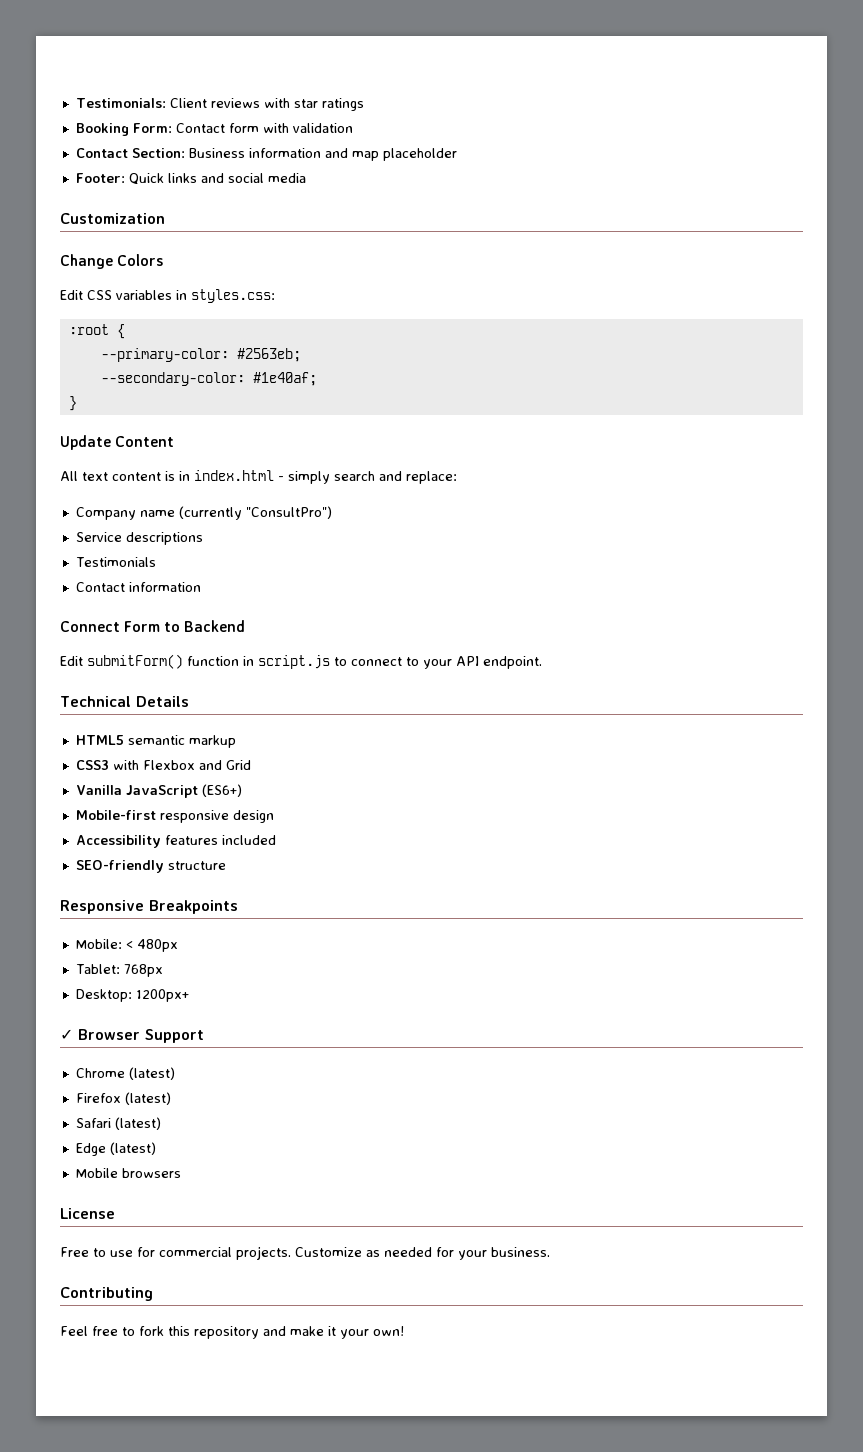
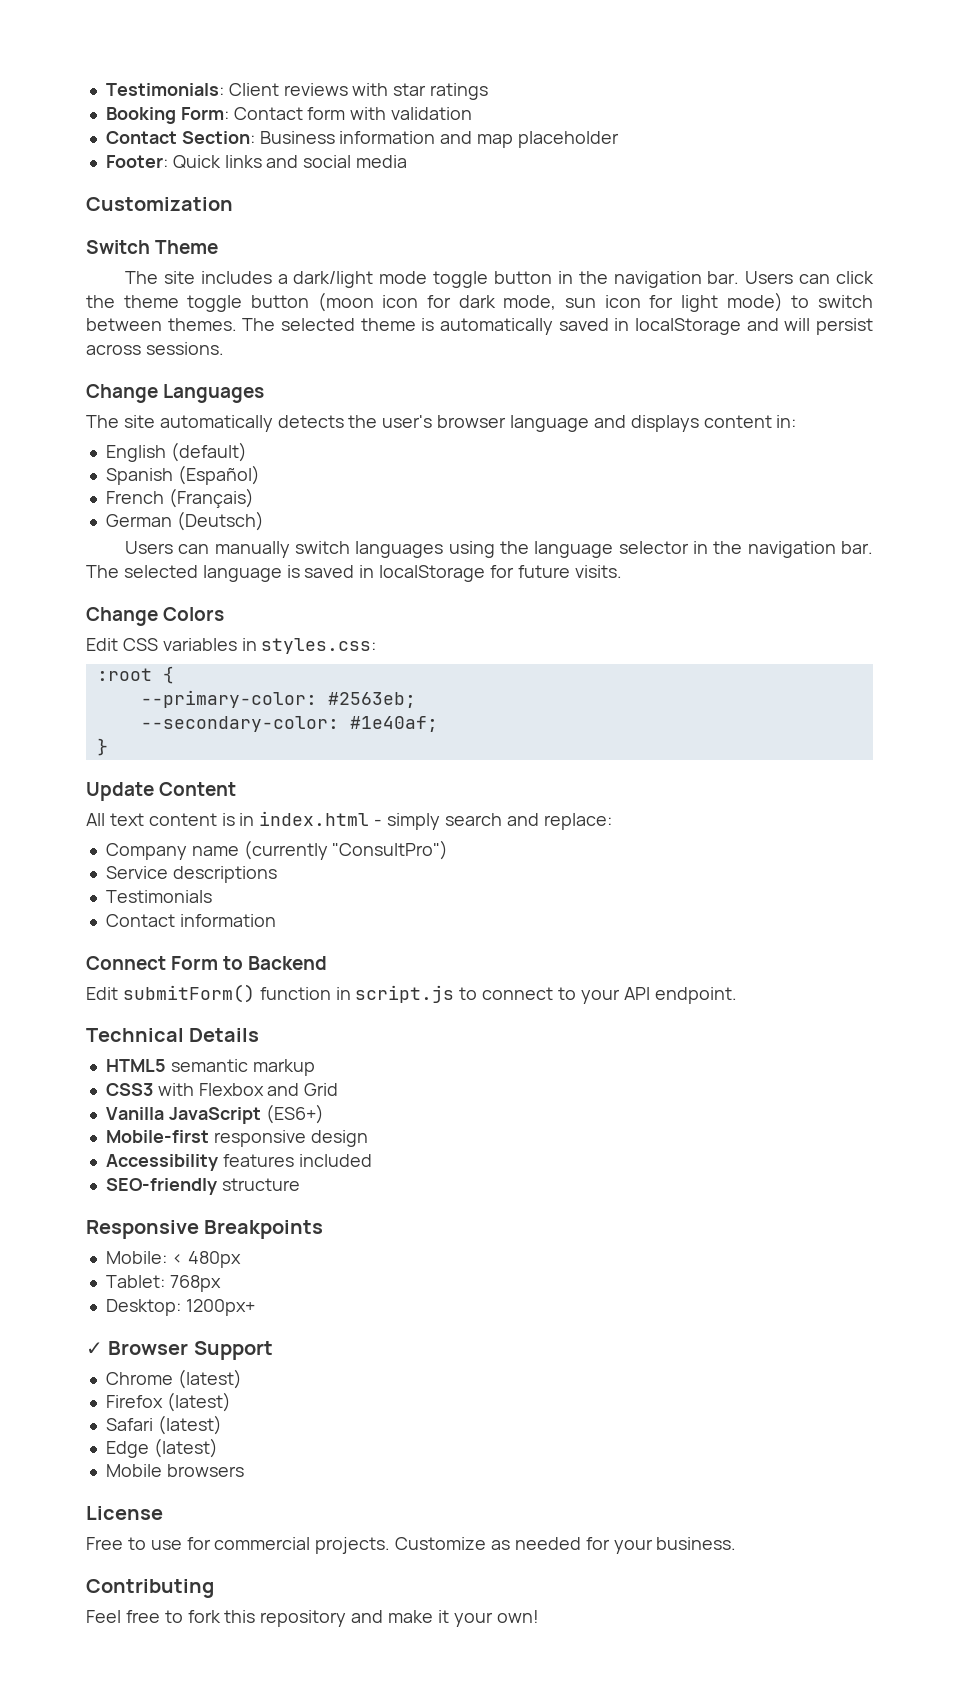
(165, 218) none -> [86,240,219,254] [124,271,874,288] [86,292,873,312] [86,318,873,335] [86,342,224,355] [86,384,265,403] [86,415,797,432] [105,442,247,462] [105,465,260,485] [105,488,254,508] [105,511,264,531] [124,541,874,558] [86,565,622,582] // Switch Theme // The site includes a dark/light mode toggle button in the navigation bar. Users can click the theme toggle button (moon icon for dark mode, sun icon for light mode) to switch between themes. The selected theme is automatically saved in localStorage and will persist across sessions. // Change Languages // The site automatically detects the user's browser language and displays content in: // English (default) // Spanish (Español) // French (Français) // German (Deutsch) // Users can manually switch languages using the language selector in the navigation bar. The selected language is saved in localStorage for future visits.

